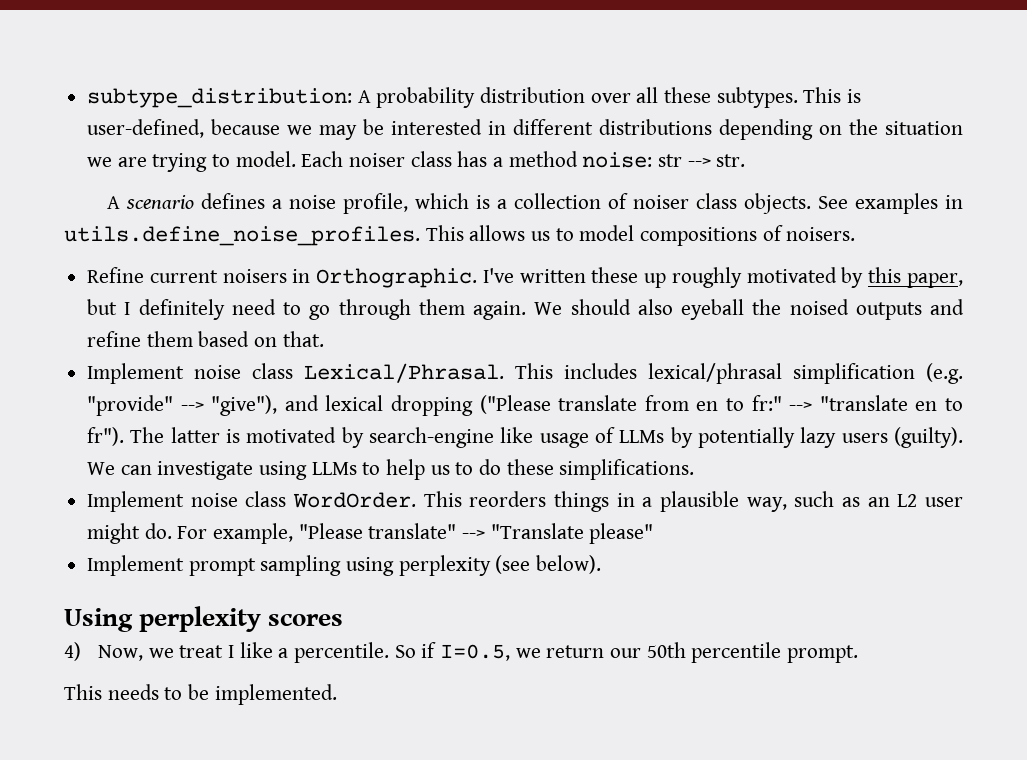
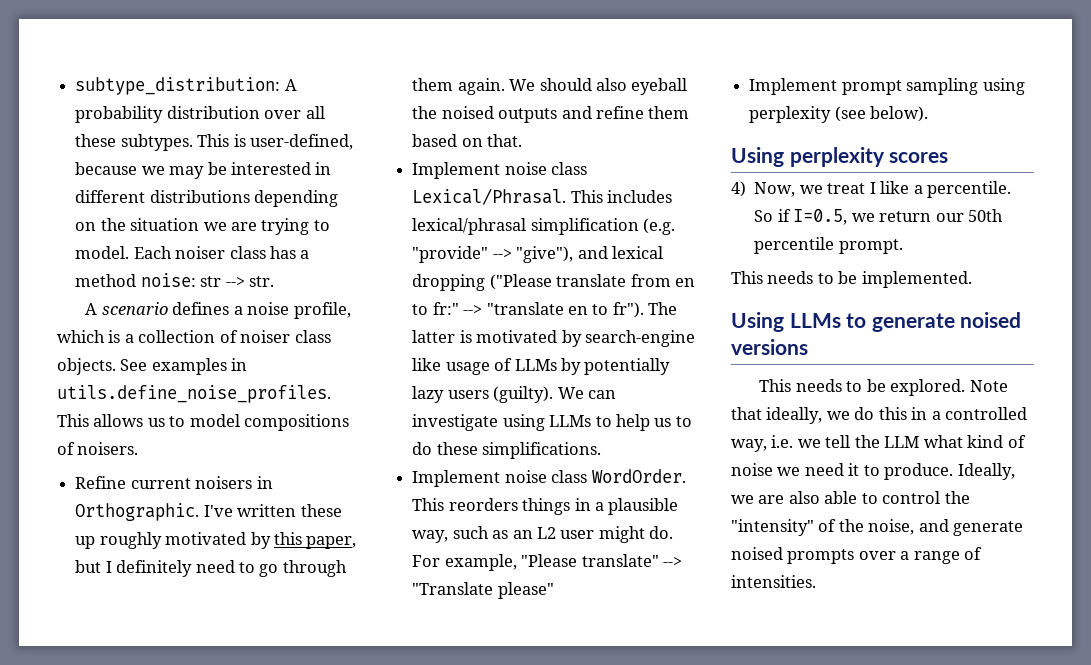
(337, 694) none -> [731,312,1022,332] [731,339,808,355] [759,379,1008,396] [731,407,1028,424] [731,435,1026,452] [731,463,1015,480] [731,491,970,504] [731,519,1024,536] [731,547,983,564] [731,575,816,588] // Using LLMs to generate noised versions // This needs to be explored. Note that ideally, we do this in a controlled way, i.e. we tell the LLM what kind of noise we need it to produce. Ideally, we are also able to control the "intensity" of the noise, and generate noised prompts over a range of intensities.

